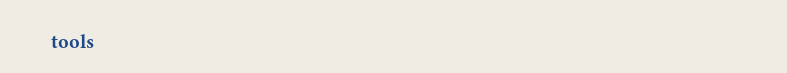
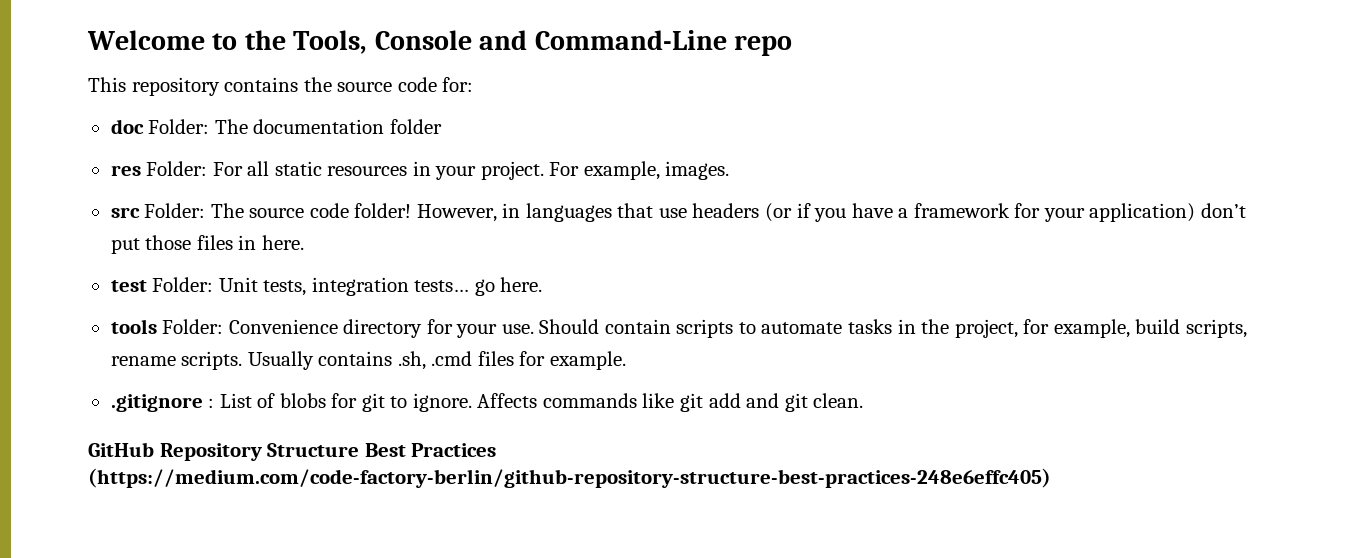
[51,34,94,48] tools -> [87,30,792,56] [88,77,474,96] [110,119,442,134] [110,161,730,180] [110,203,1246,222] [110,235,304,254] [110,277,543,296] [110,319,1247,338] [110,351,626,370] [110,393,864,412] [88,442,497,461] [88,468,1051,488] Welcome to the Tools, Console and Command-Line repo // This repository contains the source code for: // doc Folder: The documentation folder // res Folder: For all static resources in your project. For example, images. // src Folder: The source code folder! However, in languages that use headers (or if you have a framework for your application) don’t put those files in here. // test Folder: Unit tests, integration tests… go here. // tools Folder: Convenience directory for your use. Should contain scripts to automate tasks in the project, for example, build scripts, rename scripts. Usually contains .sh, .cmd files for example. // .gitignore : List of blobs for git to ignore. Affects commands like git add and git clean. // GitHub Repository Structure Best Practices (https://medium.com/code-factory-berlin/github-repository-structure-best-practices-248e6effc405)

